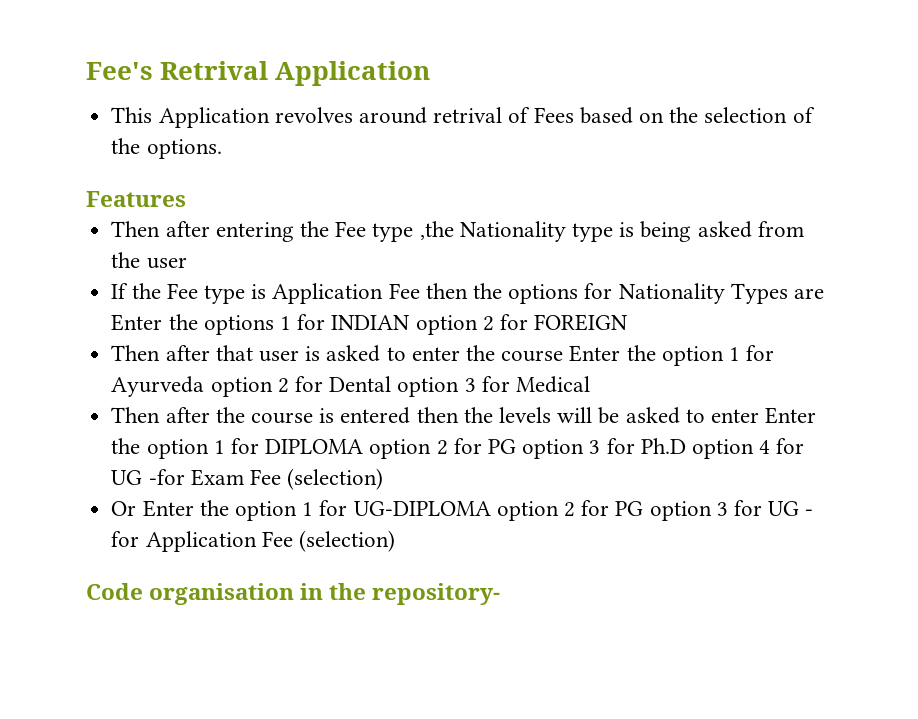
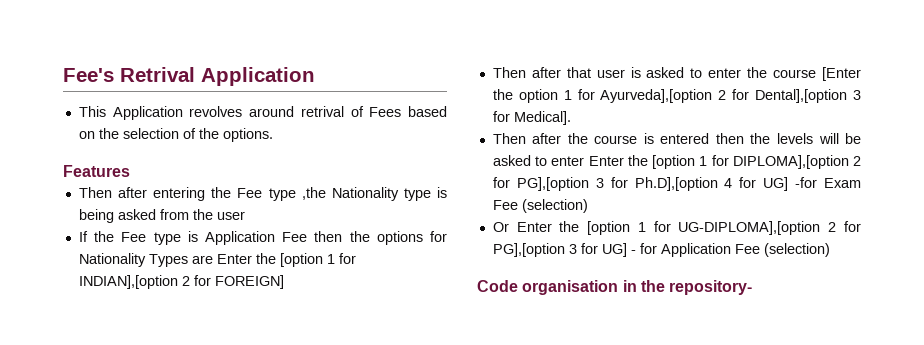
[203,314,629,335] options 1 for INDIAN option 2 for FOREIGN -> [279,253,356,267] [78,275,284,289] [option 1 for INDIAN],[option 2 for FOREIGN]
[569,345,775,366] [111,376,590,397] Enter the option 1 for Ayurveda option 2 for Dental option 3 for Medical -> [822,67,861,81] [492,89,861,103] [492,111,571,125] [Enter the option 1 for Ayurveda],[option 2 for Dental],[option 3 for Medical].
[146,438,755,459] option 1 for DIPLOMA option 2 for PG option 3 for Ph.D option -> [652,155,861,169] [492,177,718,191] [option 1 for DIPLOMA],[option 2 for PG],[option 3 for Ph.D],[option
[111,470,143,485] UG -> [763,177,789,191] UG]
[234,500,800,521] option 1 for UG-DIPLOMA option 2 for PG option 3 for UG -> [587,221,861,235] [492,243,627,257] [option 1 for UG-DIPLOMA],[option 2 for PG],[option 3 for UG]

